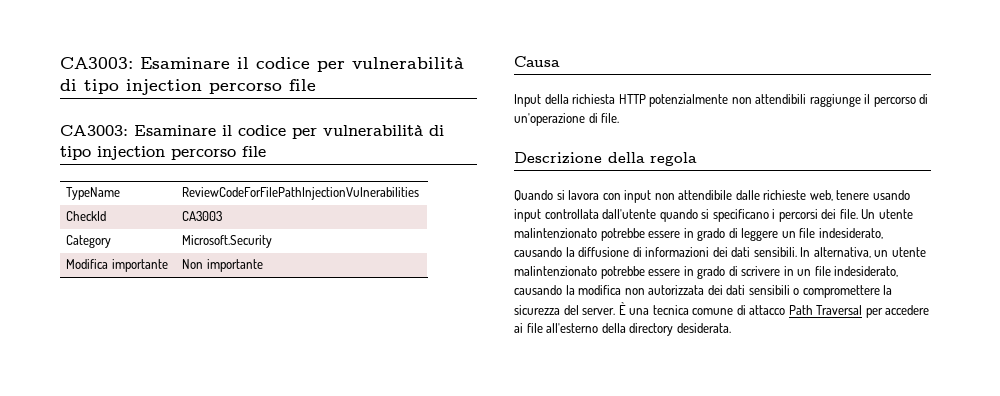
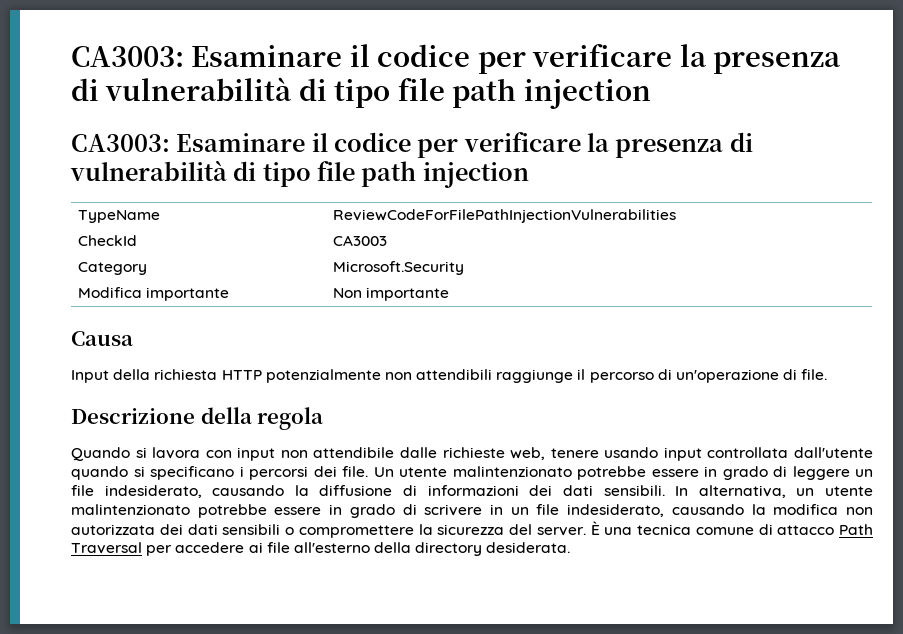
[60,57,464,72] [60,79,316,95] [60,125,444,139] [60,146,266,160] CA3003: Esaminare il codice per vulnerabilità di tipo injection percorso file // CA3003: Esaminare il codice per vulnerabilità di tipo injection percorso file -> [71,44,840,74] [71,77,651,109] [71,132,753,158] [70,160,529,188] CA3003: Esaminare il codice per verificare la presenza di vulnerabilità di tipo file path injection // CA3003: Esaminare il codice per verificare la presenza di vulnerabilità di tipo file path injection

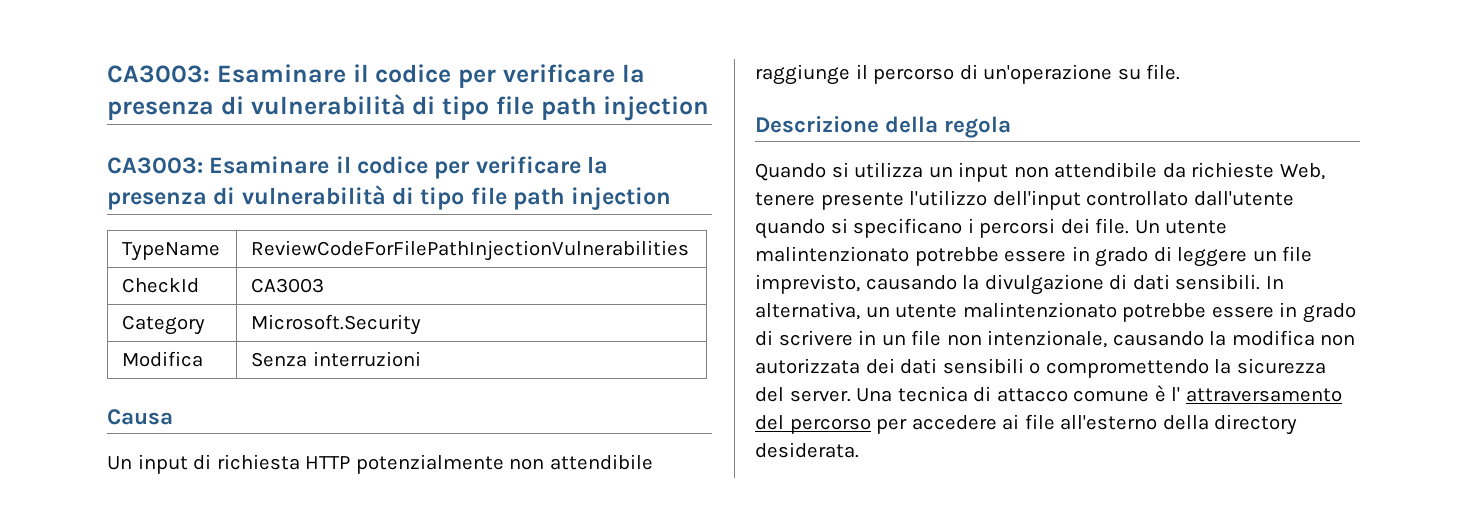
[146,287,230,301] [333,287,450,301] [71,331,133,346] [71,369,151,383] importante | Non importante // Causa // Input della -> [251,351,421,367] [107,409,173,425] [107,454,212,474] | Senza interruzioni // Causa // Un input di
[416,369,493,380] attendibili -> [549,454,653,470] attendibile
[783,369,798,380] di -> [1117,68,1141,80] su
[152,447,232,459] lavora con -> [854,162,953,178] utilizza un
[399,447,789,461] dalle richieste web, tenere usando input controllata -> [1162,162,1325,180] [755,190,1189,210] da richieste Web, tenere presente l'utilizzo dell'input controllato
[104,485,553,498] indesiderato, causando la diffusione di informazioni dei -> [755,274,1128,295] imprevisto, causando la divulgazione di
[567,504,665,517] indesiderato, -> [946,330,1108,348] non intenzionale,
[298,525,414,538] compromettere -> [1045,359,1209,378] compromettendo
[590,521,873,535] [71,542,142,554] È una tecnica comune di attacco Path Traversal -> [856,385,1342,402] [755,415,871,434] Una tecnica di attacco comune è l' attraversamento del percorso

